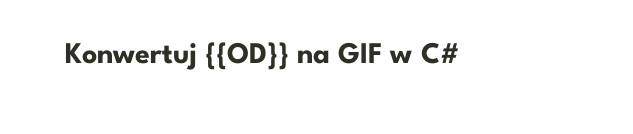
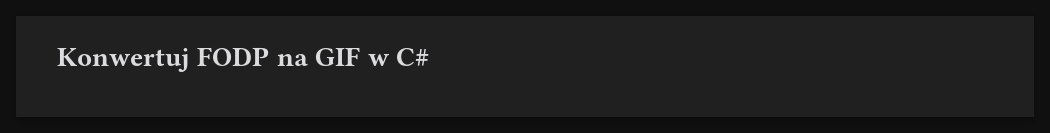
[205,42,290,70] {{OD}} -> [197,47,270,66] FODP

